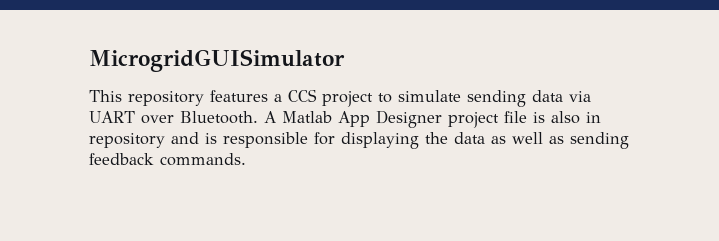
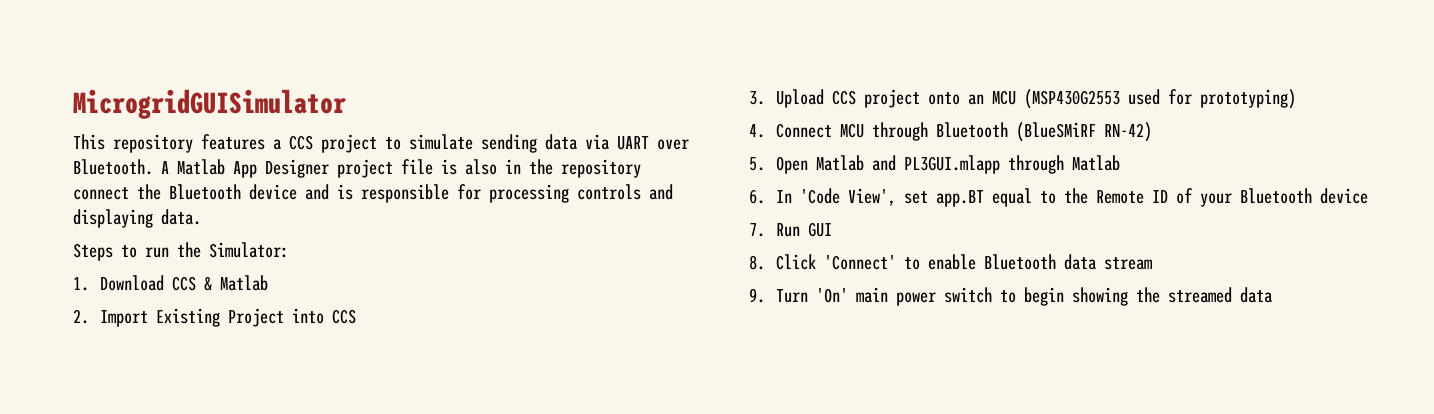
[89,132,629,149] [89,153,246,166] repository and is responsible for displaying the data as well as sending feedback commands. -> [529,159,641,178] [73,184,673,203] [73,209,201,228] [73,242,289,261] [73,275,269,291] [73,308,357,327] [749,89,1297,109] [749,122,1153,142] [749,155,1121,174] [749,188,1369,207] [749,222,833,237] [749,254,1153,270] [749,287,1273,306] the repository connect the Bluetooth device and is responsible for processing controls and displaying data. // Steps to run the Simulator: // 1. Download CCS & Matlab // 2. Import Existing Project into CCS // 3. Upload CCS project onto an MCU (MSP430G2553 used for prototyping) // 4. Connect MCU through Bluetooth (BlueSMiRF RN-42) // 5. Open Matlab and PL3GUI.mlapp through Matlab // 6. In 'Code View', set app.BT equal to the Remote ID of your Bluetooth device // 7. Run GUI // 8. Click 'Connect' to enable Bluetooth data stream // 9. Turn 'On' main power switch to begin showing the streamed data

